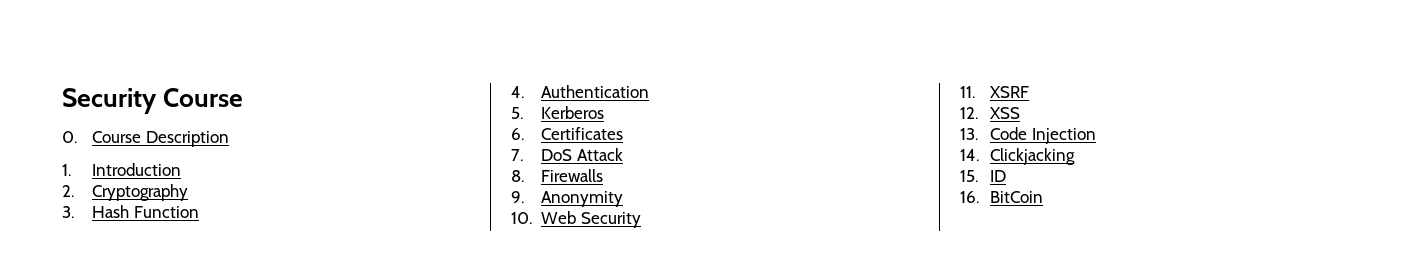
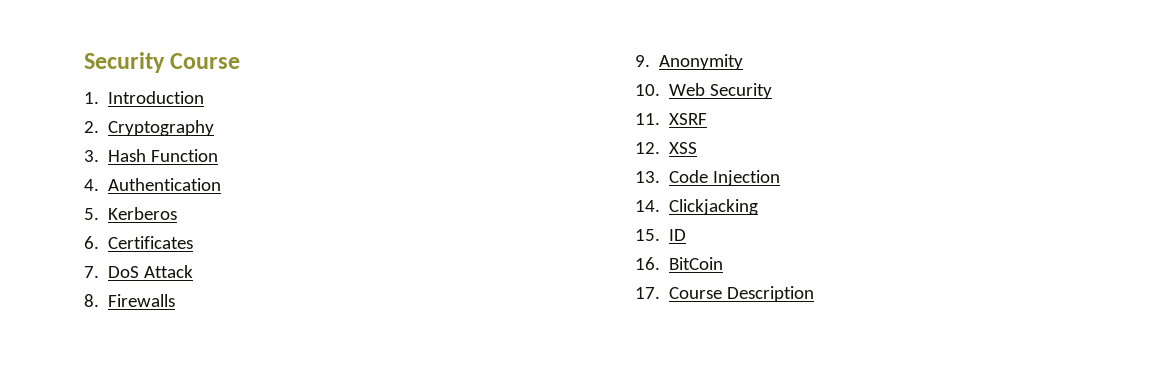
[62,131,230,147] // 0. Course Description -> (241, 61) none
(1044, 197) none -> [635,286,815,302] // 17. Course Description

